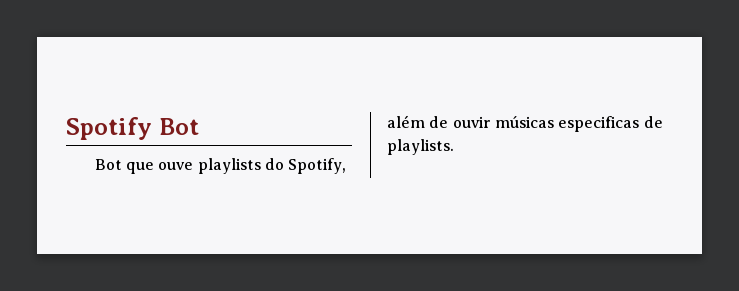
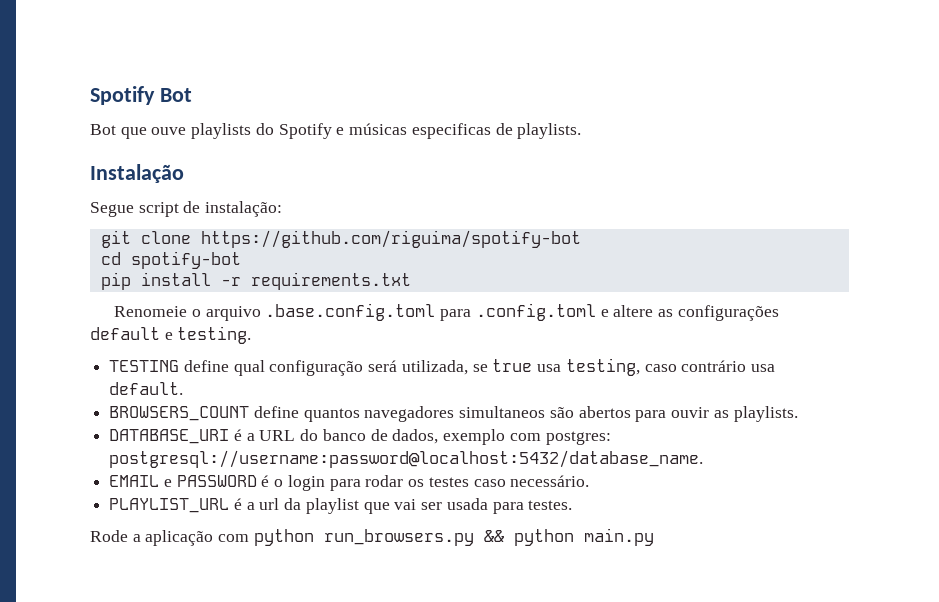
[288,158,347,174] [387,115,491,128] Spotify, além de ouvir -> [278,123,345,139] Spotify e
(454, 147) none -> [90,164,184,183] [90,201,283,217] [100,230,581,248] [100,251,241,269] [100,272,411,290] [114,303,779,321] [90,326,252,344] [109,358,775,376] [109,382,184,395] [109,406,798,422] [109,429,611,445] [109,450,704,468] [109,475,590,491] [109,498,573,514] [90,528,654,546] // Instalação // Segue script de instalação: // git clone https://github.com/riguima/spotify-bot // cd spotify-bot // pip install -r requirements.txt // Renomeie o arquivo .base.config.toml para .config.toml e altere as configurações default e testing. // TESTING define qual configuração será utilizada, se true usa testing, caso contrário usa default. // BROWSERS_COUNT define quantos navegadores simultaneos são abertos para ouvir as playlists. // DATABASE_URI é a URL do banco de dados, exemplo com postgres: postgresql://username:password@localhost:5432/database_name. // EMAIL e PASSWORD é o login para rodar os testes caso necessário. // PLAYLIST_URL é a url da playlist que vai ser usada para testes. // Rode a aplicação com python run_browsers.py && python main.py

